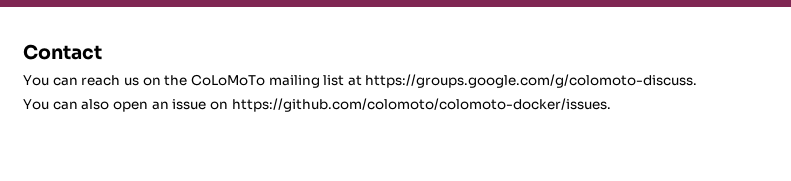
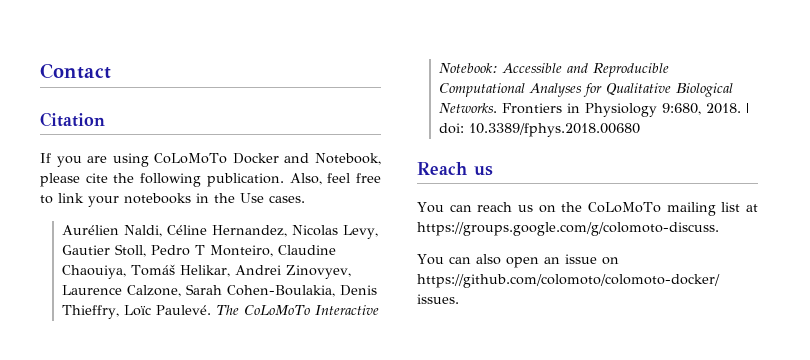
(102, 52) none -> [40,112,105,127] [40,153,381,167] [40,173,381,187] [40,193,305,207] [62,225,379,239] [62,244,337,257] [62,264,352,279] [62,284,378,297] [62,305,380,319] [439,63,670,77] [439,83,734,97] [439,103,750,117] [439,123,641,137] [417,162,493,176] // Citation // If you are using CoLoMoTo Docker and Notebook, please cite the following publication. Also, feel free to link your notebooks in the Use cases. // Aurélien Naldi, Céline Hernandez, Nicolas Levy, Gautier Stoll, Pedro T Monteiro, Claudine Chaouiya, Tomáš Helikar, Andrei Zinovyev, Laurence Calzone, Sarah Cohen-Boulakia, Denis Thieffry, Loïc Paulevé. The CoLoMoTo Interactive Notebook: Accessible and Reproducible Computational Analyses for Qualitative Biological Networks. Frontiers in Physiology 9:680, 2018. | doi: 10.3389/fphys.2018.00680 // Reach us

